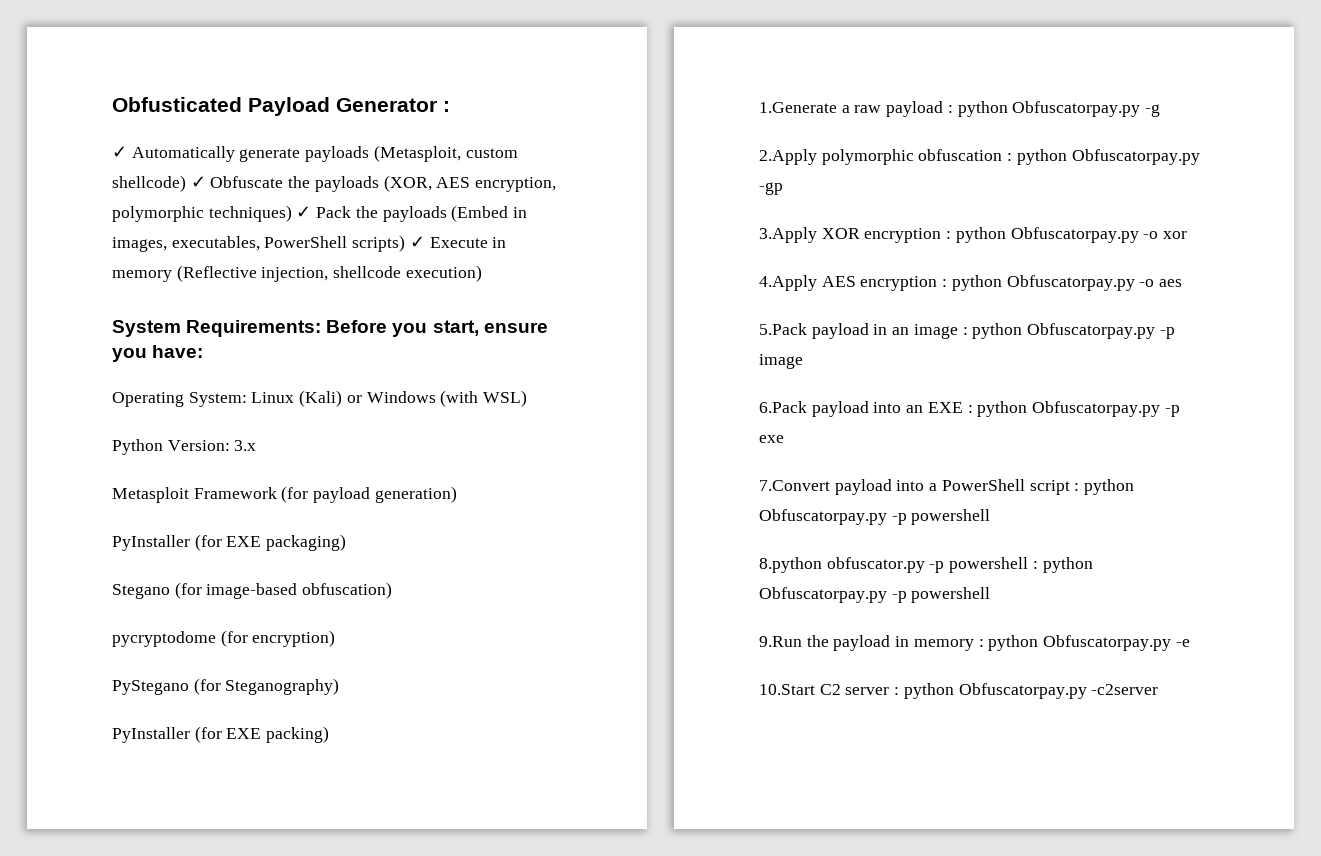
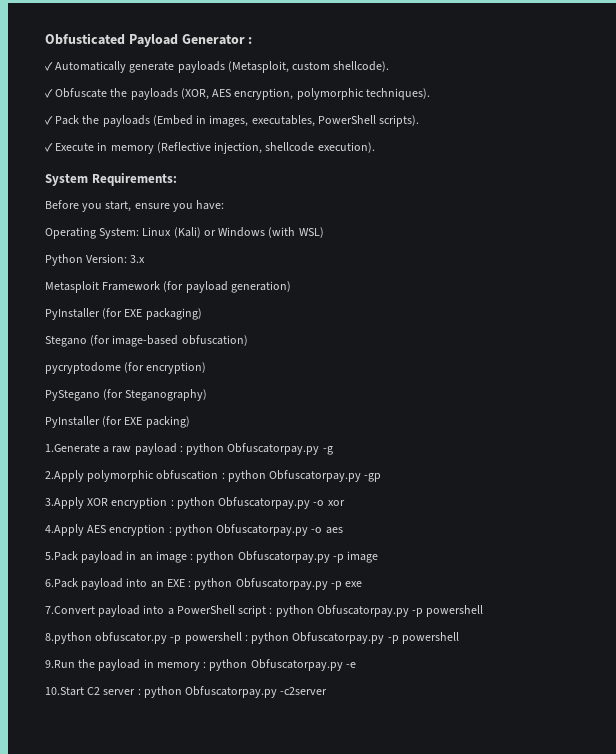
[112,175,186,192] shellcode) -> [333,61,390,72] shellcode). //
[208,205,292,222] techniques) -> [365,88,430,100] techniques). //
[352,235,406,252] scripts) -> [379,115,420,127] scripts). //
[405,265,482,282] execution) -> [317,142,375,153] execution).
(322, 328) none -> (177, 179) //

